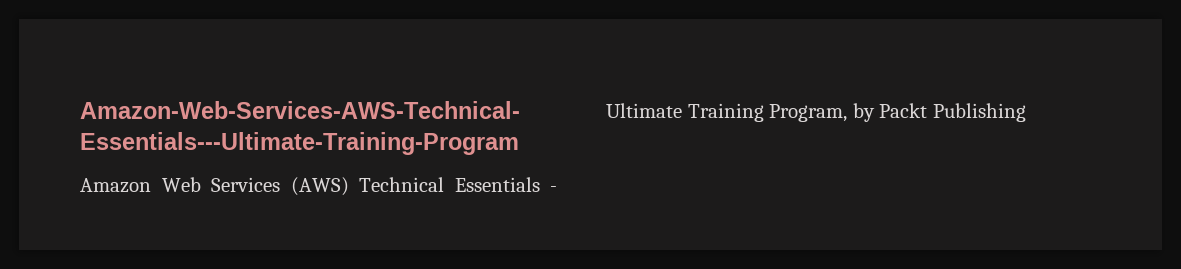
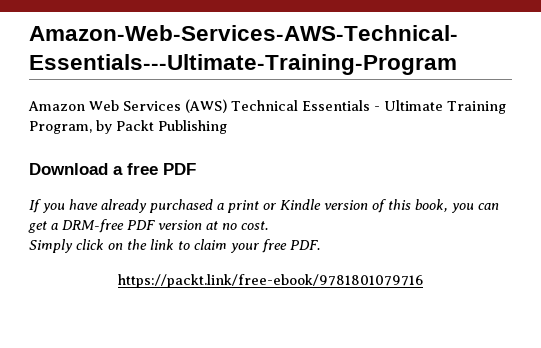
(1026, 112) none -> [29,163,196,175] [29,199,499,213] [28,219,268,233] [29,239,320,253] [118,274,424,288] // Download a free PDF // If you have already purchased a print or Kindle version of this book, you can get a DRM-free PDF version at no cost. // Simply click on the link to claim your free PDF. // https://packt.link/free-ebook/9781801079716

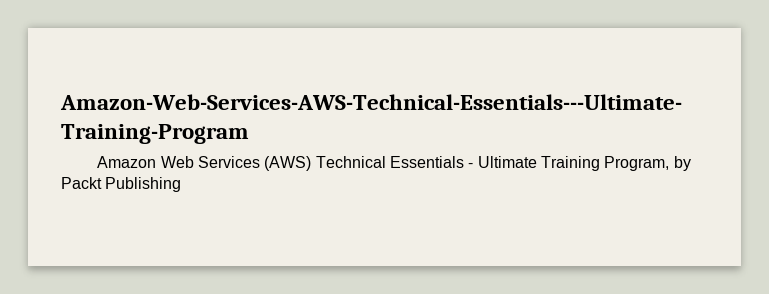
[29,163,196,175] [29,199,499,213] [28,219,268,233] [29,239,320,253] [118,274,424,288] // Download a free PDF // If you have already purchased a print or Kindle version of this book, you can get a DRM-free PDF version at no cost. // Simply click on the link to claim your free PDF. // https://packt.link/free-ebook/9781801079716 -> (182, 184) none

